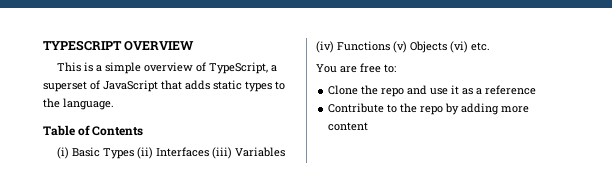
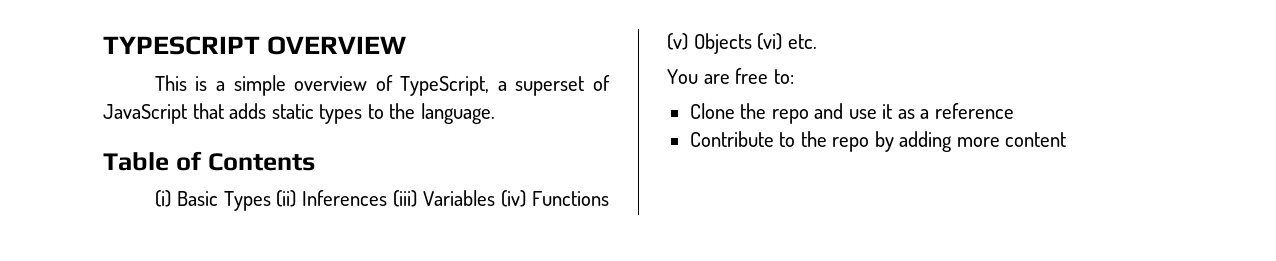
[156,147,210,157] Interfaces -> [302,190,388,206] Inferences

